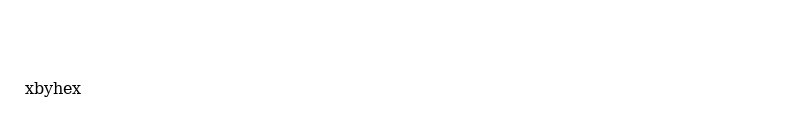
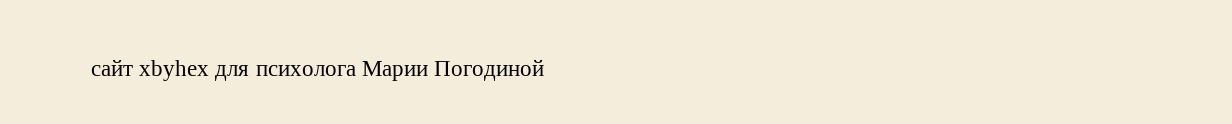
[25,82,81,97] xbyhex -> [91,59,545,81] сайт xbyhex для психолога Марии Погодиной

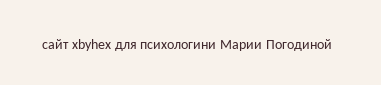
[255,65,356,76] психолога -> [140,42,217,49] психологини

